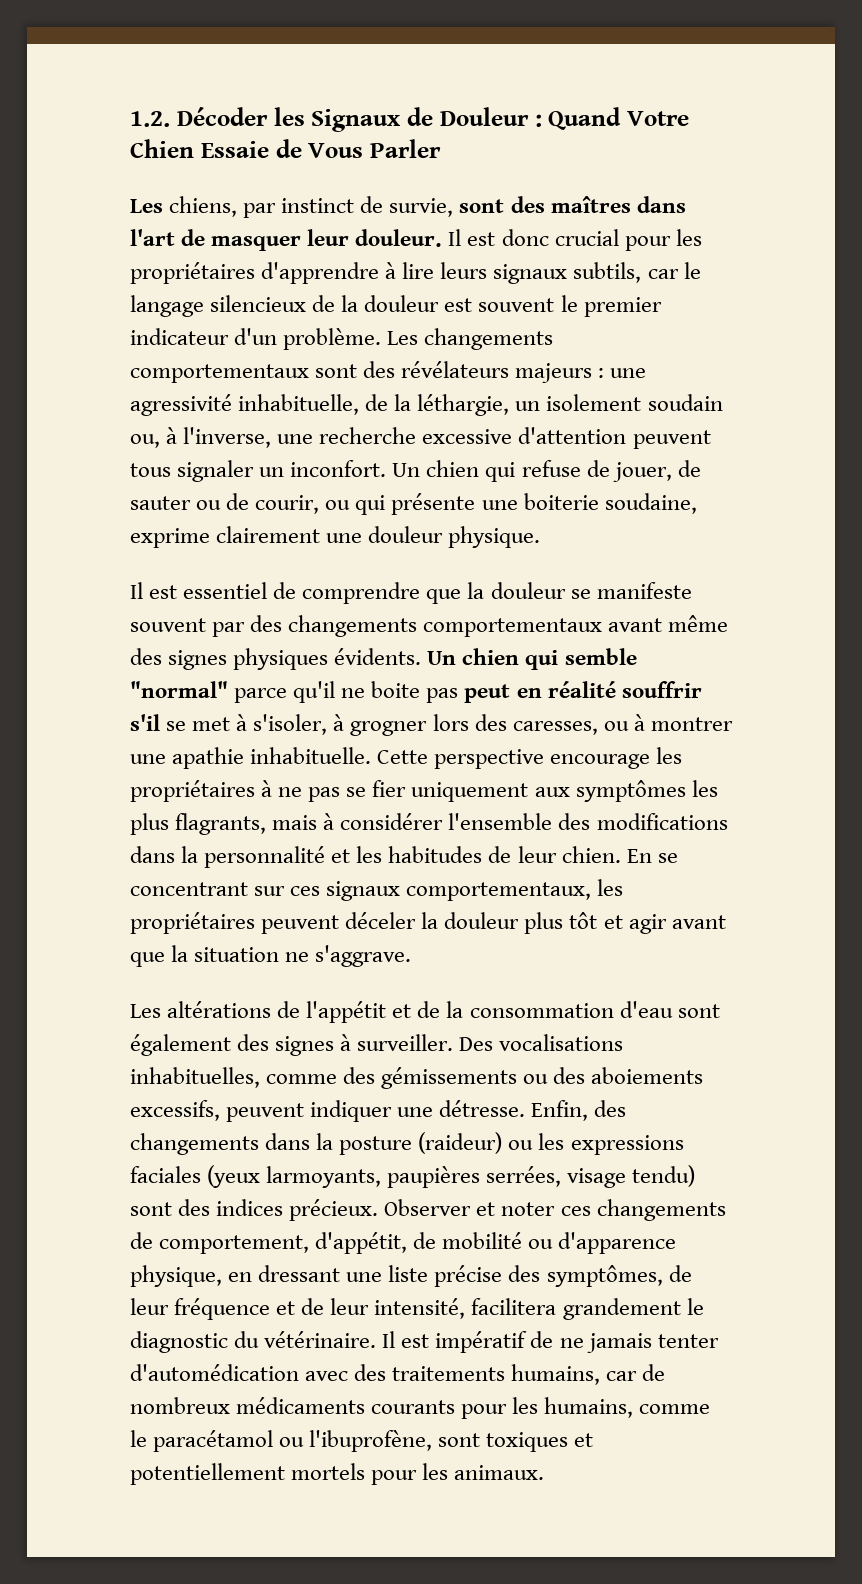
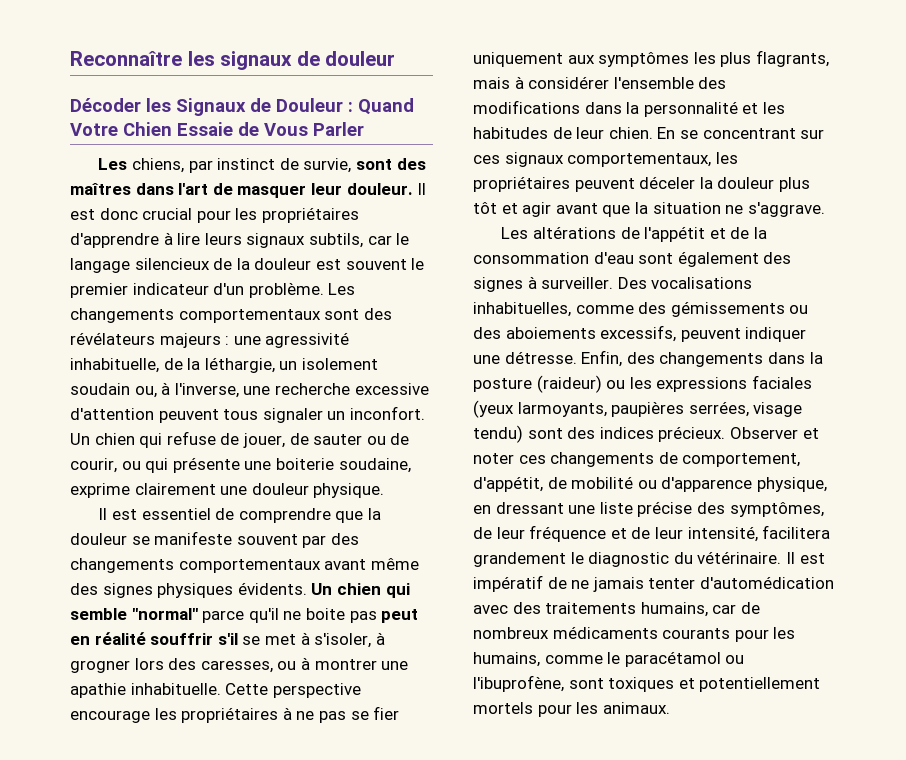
[130,111,170,127] 1.2. -> [70,51,396,70] Reconnaître les signaux de douleur //

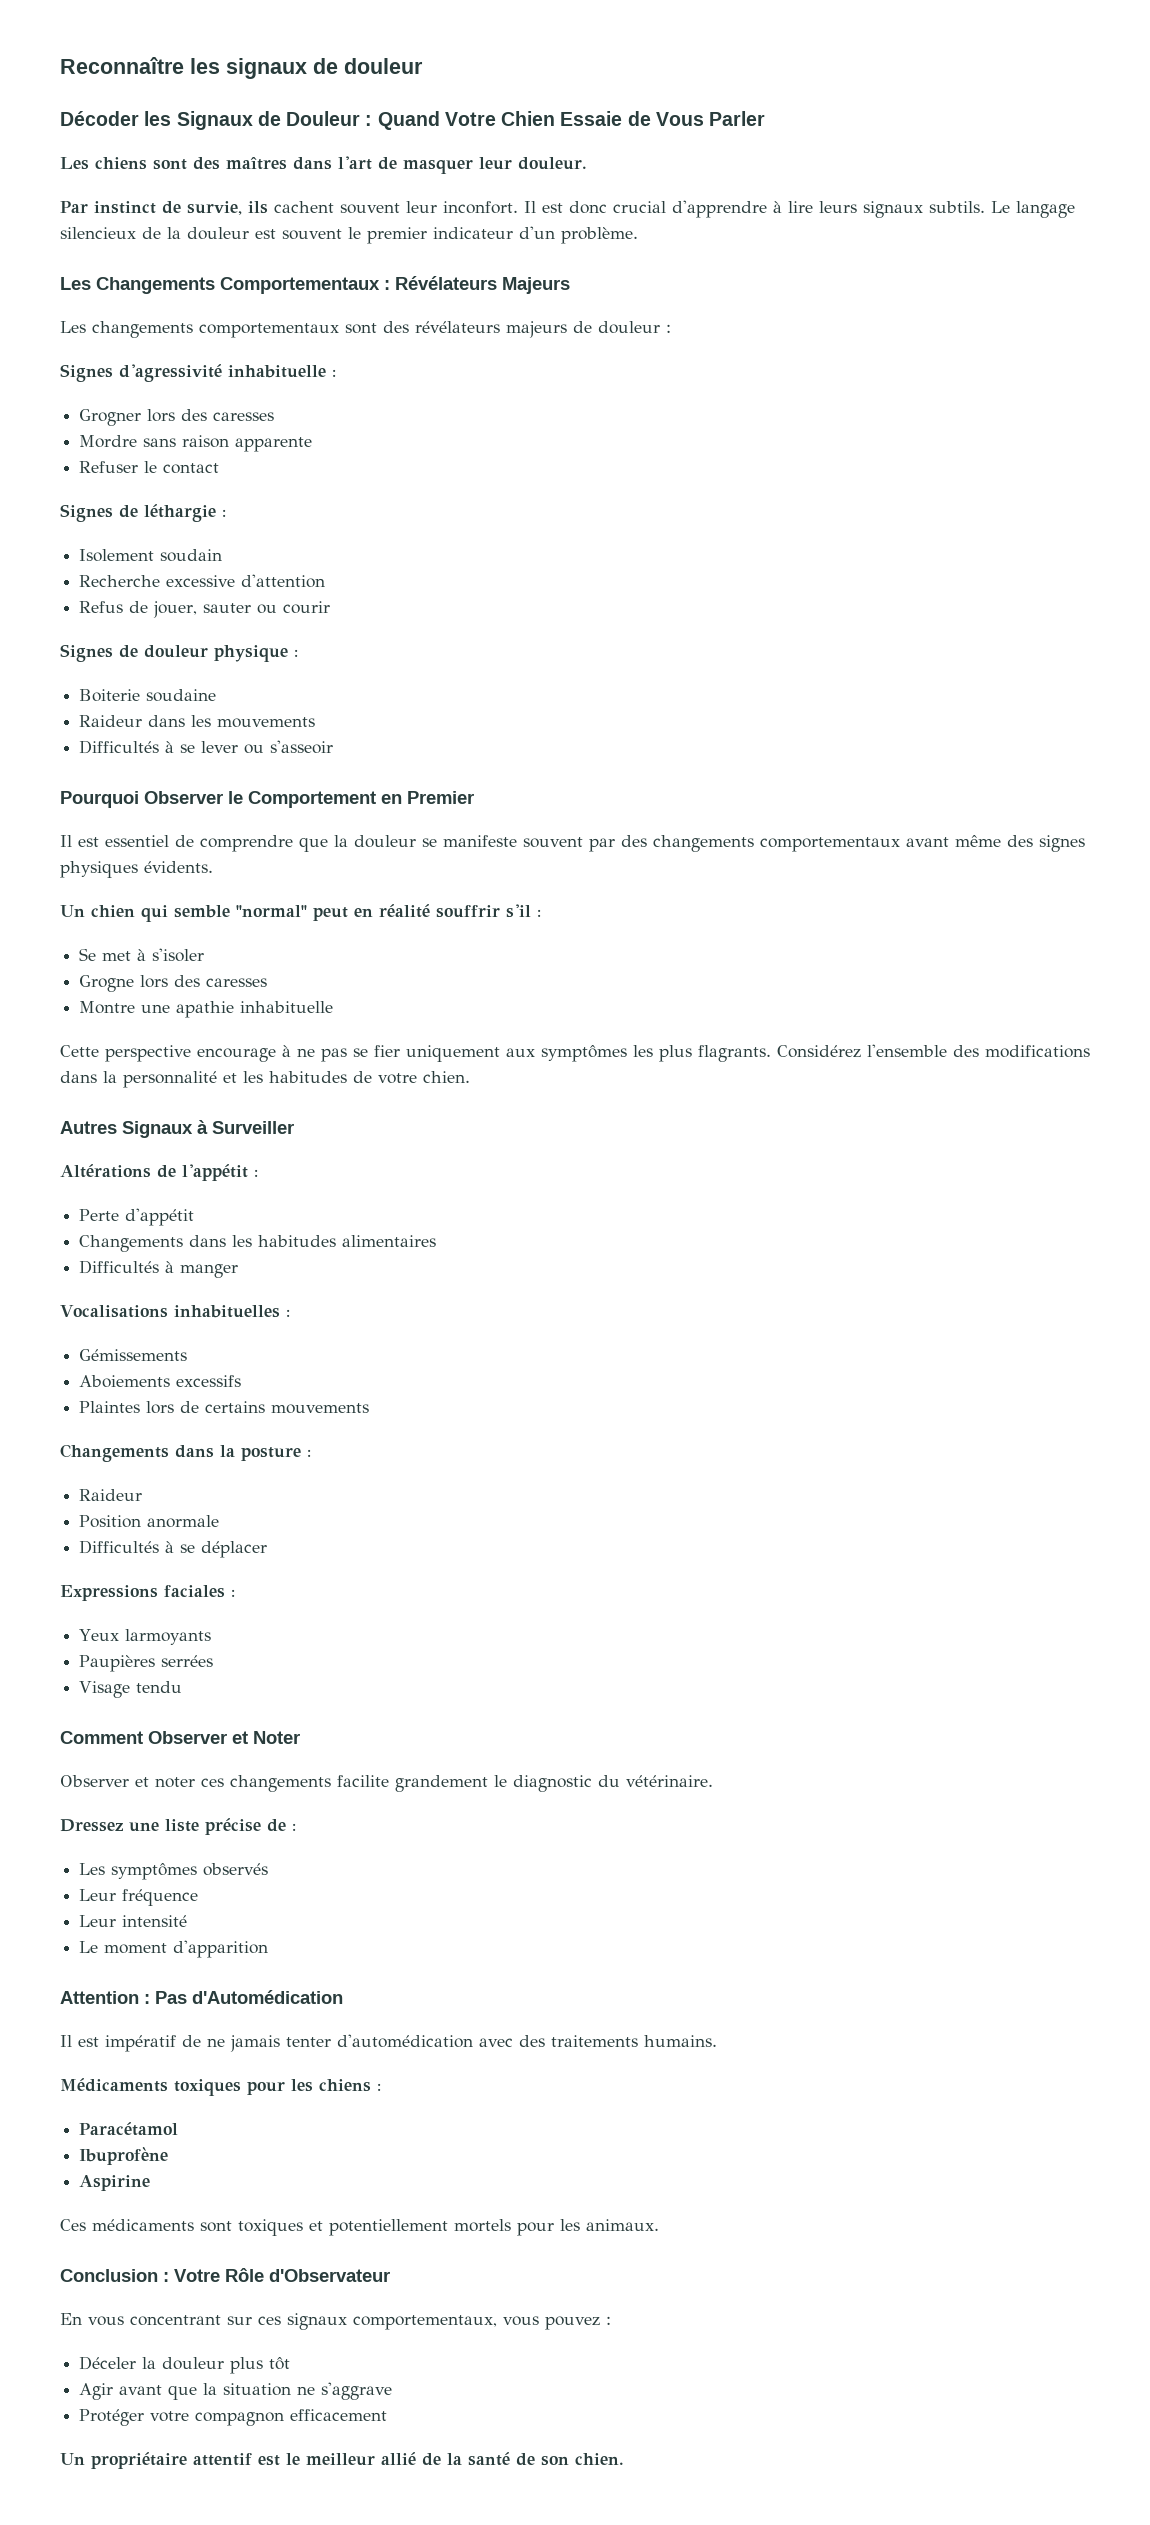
[132,158,352,173] chiens, par instinct de survie, -> [95,157,147,170] chiens
(413, 189) none -> [60,201,518,215] // Par instinct de survie, ils cachent souvent leur inconfort.
[196,207,359,223] pour les propriétaires -> (666, 207) none
[308,233,410,248] subtils, car le -> [929,201,1010,213] subtils. Le
(324, 290) none -> [60,276,570,294] // Les Changements Comportementaux : Révélateurs Majeurs //
[225,332,350,348] [70,357,378,373] [70,382,429,398] [70,406,425,423] [70,431,216,448] : une agressivité inhabituelle, de la léthargie, un isolement soudain ou, à l'inverse, une recherche excessive d'attention peuvent tous signaler un inconfort. Un chien qui refuse -> [573,321,671,334] [60,364,336,382] [79,409,275,426] [79,435,313,452] [79,461,220,474] [60,504,226,522] [79,549,223,562] [79,574,326,588] [79,601,124,613] de douleur : // Signes d'agressivité inhabituelle : // Grogner lors des caresses // Mordre sans raison apparente // Refuser le contact // Signes de léthargie : // Isolement soudain // Recherche excessive d'attention // Refus
[289,433,309,445] de -> (198, 609) none
[390,433,410,445] [70,457,411,473] [70,483,385,498] de courir, ou qui présente une boiterie soudaine, exprime clairement une douleur physique. -> [283,601,331,614] [60,644,298,662] [79,689,217,702] [79,715,316,728] [79,740,334,754] [60,791,474,808] courir // Signes de douleur physique : // Boiterie soudaine // Raideur dans les mouvements // Difficultés à se lever ou s'asseoir // Pourquoi Observer le Comportement en Premier
(307, 588) none -> (213, 867) //
[202,608,377,623] parce qu'il ne boite pas -> (307, 911) none
[242,632,385,648] [70,657,377,673] se met à s'isoler, à grogner lors des caresses, ou à montrer -> [537,909,541,917] [79,948,205,962] [79,975,268,992] [79,1001,136,1014] : // Se met à s'isoler // Grogne lors des caresses // Montre
[130,683,221,695] inhabituelle. -> [240,1001,334,1013] inhabituelle //
[154,707,279,723] les propriétaires -> (276, 1055) none
[755,50,829,67] [473,76,610,89] flagrants, mais à considérer -> [698,1045,861,1062] flagrants. Considérez
[576,127,825,139] [473,152,738,167] [473,176,810,192] [473,202,825,217] [501,226,768,242] [473,251,792,267] [473,276,753,292] [473,301,809,317] [473,325,807,342] [473,350,823,367] [473,375,812,393] [473,400,803,418] [473,425,726,443] leur chien. En se concentrant sur ces signaux comportementaux, les propriétaires peuvent déceler la douleur plus tôt et agir avant que la situation ne s'aggrave. // Les altérations de l'appétit et de la consommation d'eau sont également des signes à surveiller. Des vocalisations inhabituelles, comme des gémissements ou des aboiements excessifs, peuvent indiquer une détresse. Enfin, des changements dans la posture (raideur) ou les expressions faciales (yeux larmoyants, paupières serrées, visage tendu) sont des indices précieux. -> [378,1071,470,1084] [60,1120,294,1138] [60,1164,258,1181] [79,1208,195,1226] [79,1235,437,1252] [79,1260,239,1278] [60,1305,290,1318] [79,1349,188,1361] [79,1375,242,1388] [79,1401,370,1414] [60,1444,311,1462] [79,1489,143,1501] [79,1515,220,1528] [79,1540,268,1558] [60,1585,235,1601] [79,1629,212,1645] [79,1655,214,1672] [79,1681,183,1698] [60,1731,300,1744] votre chien. // Autres Signaux à Surveiller // Altérations de l'appétit : // Perte d'appétit // Changements dans les habitudes alimentaires // Difficultés à manger // Vocalisations inhabituelles : // Gémissements // Aboiements excessifs // Plaintes lors de certains mouvements // Changements dans la posture : // Raideur // Position anormale // Difficultés à se déplacer // Expressions faciales : // Yeux larmoyants // Paupières serrées // Visage tendu // Comment Observer et Noter //
[658,452,801,467] [473,476,827,492] [473,501,824,517] [473,525,831,542] de comportement, d'appétit, de mobilité ou d'apparence physique, en dressant une liste précise des symptômes, de leur fréquence et de leur intensité, facilitera -> [337,1775,389,1787] facilite
(782, 557) none -> [60,1818,296,1835] [79,1863,269,1880] [79,1889,199,1906] [79,1915,188,1927] [79,1940,269,1958] [60,1990,343,2004] // Dressez une liste précise de : // Les symptômes observés // Leur fréquence // Leur intensité // Le moment d'apparition // Attention : Pas d'Automédication //
[640,602,760,617] [473,626,796,642] [473,651,745,667] [473,675,564,692] humains, car de nombreux médicaments courants pour les humains, comme le paracétamol ou l'ibuprofène, -> [644,2035,717,2047] [60,2078,381,2096] [79,2122,179,2136] [79,2147,169,2165] [79,2175,151,2191] [60,2219,194,2231] humains. // Médicaments toxiques pour les chiens : // Paracétamol // Ibuprofène // Aspirine // Ces médicaments
(670, 708) none -> [60,2268,390,2282] [60,2313,611,2330] [79,2356,291,2374] [79,2382,393,2400] [79,2409,388,2426] [60,2452,624,2469] // Conclusion : Votre Rôle d'Observateur // En vous concentrant sur ces signaux comportementaux, vous pouvez : // Déceler la douleur plus tôt // Agir avant que la situation ne s'aggrave // Protéger votre compagnon efficacement // Un propriétaire attentif est le meilleur allié de la santé de son chien.

